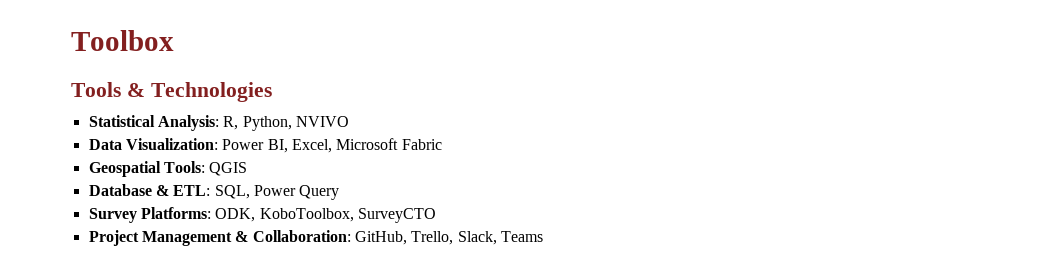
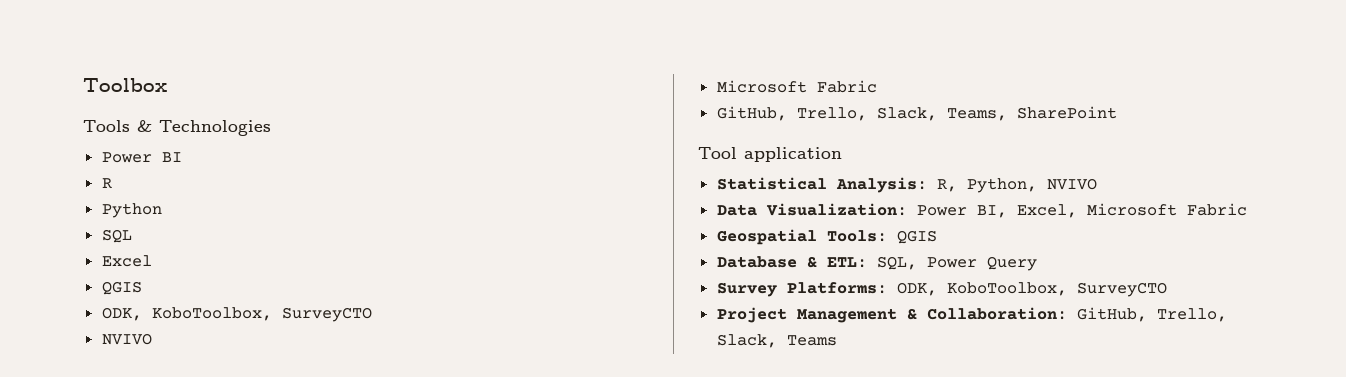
(272, 92) none -> [101,152,182,163] [101,178,112,188] [101,203,162,218] [101,229,132,243] [101,255,152,267] [101,281,142,295] [101,307,372,322] [101,333,152,345] [716,80,877,93] [716,106,1117,121] [698,147,842,162] // Power BI // R // Python // SQL // Excel // QGIS // ODK, KoboToolbox, SurveyCTO // NVIVO // Microsoft Fabric // GitHub, Trello, Slack, Teams, SharePoint // Tool application

